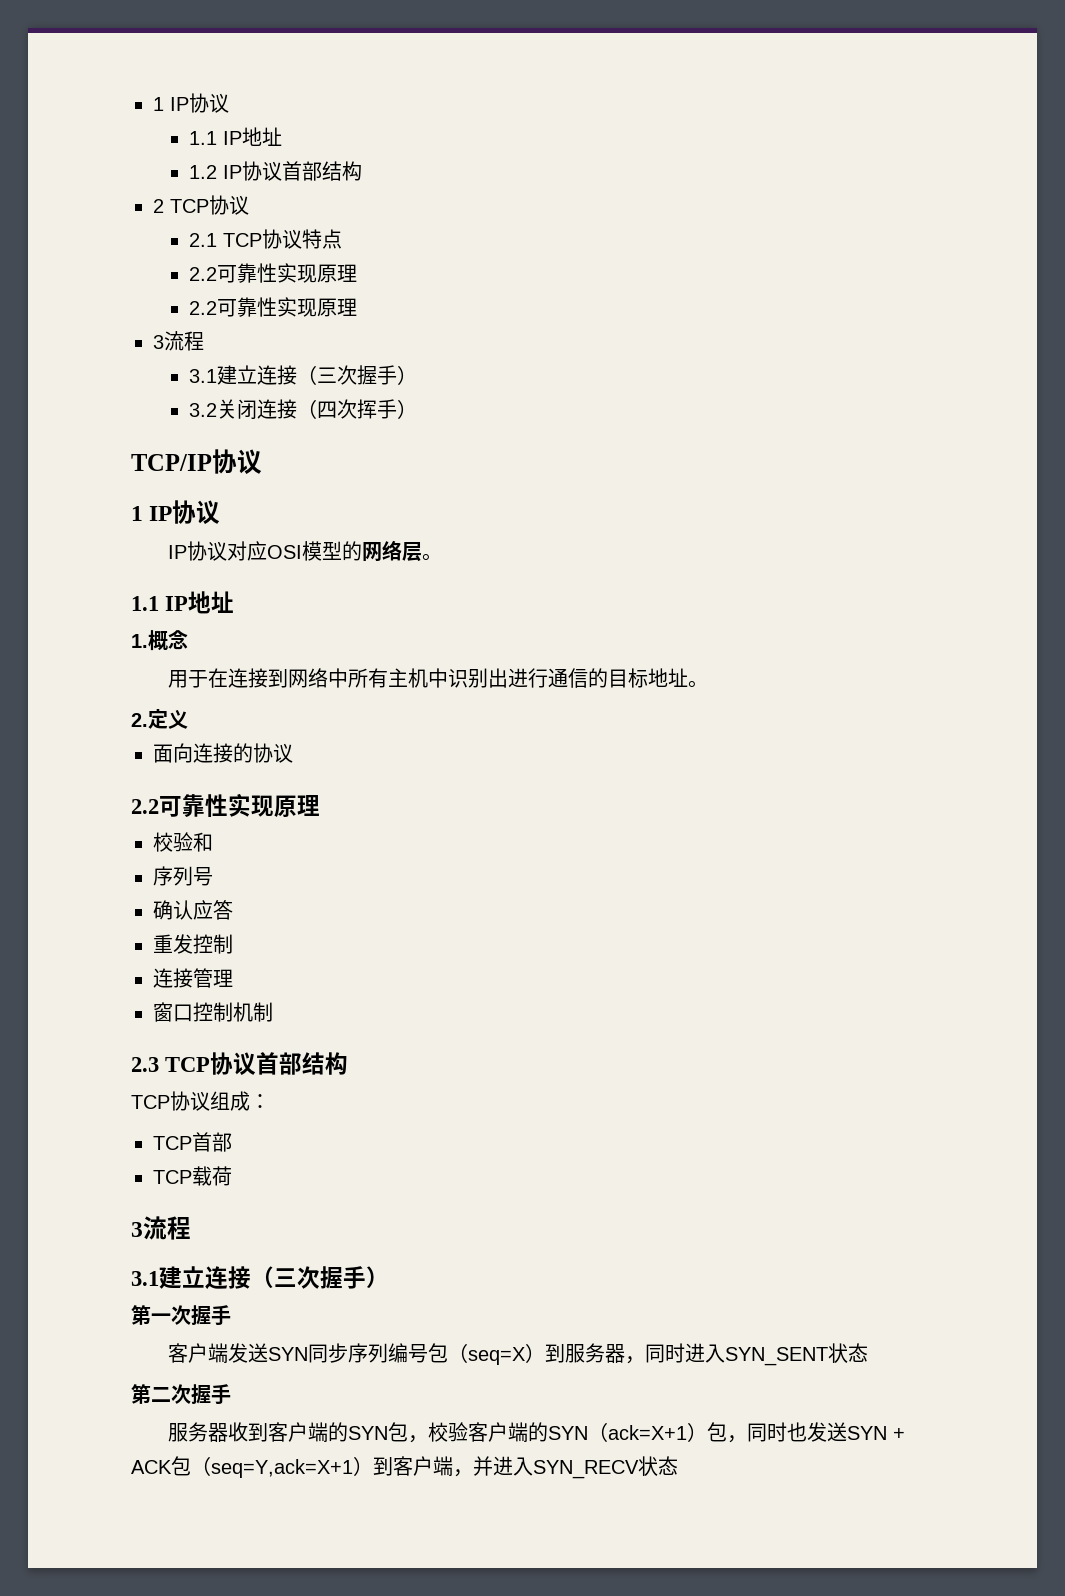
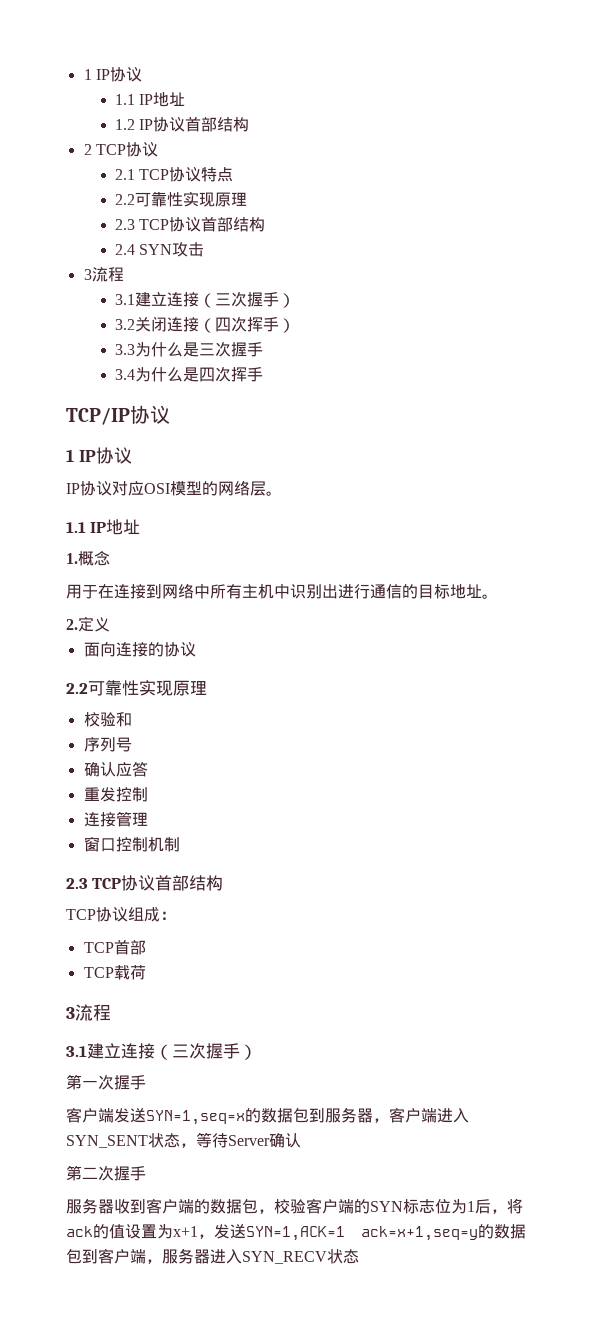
[188,297,357,317] 2.2可靠性实现原理 -> [114,217,266,232] [114,242,205,257] 2.3 TCP协议首部结构 // 2.4 SYN攻击
(417, 409) none -> [114,341,263,357] [114,366,263,382] // 3.3为什么是三次握手 // 3.4为什么是四次挥手
[268,1343,546,1365] SYN同步序列编号包（seq=X） -> [146,1107,309,1125] SYN=1,seq=x的数据包
[645,1343,686,1363] 同时 -> [389,1107,437,1123] 客户端
(869, 1352) none -> [180,1132,301,1148] ，等待Server确认
[348,1426,389,1440] SYN -> [210,1199,242,1214] 数据
[588,1422,906,1443] [131,1456,373,1478] （ack=X+1）包，同时也发送SYN + ACK包（seq=Y,ack=X+1） -> [403,1198,523,1214] [66,1223,526,1241] [66,1248,82,1264] 标志位为1后，将ack的值设置为x+1，发送SYN=1,ACK=1 ack=x+1,seq=y的数据包
[473,1456,493,1476] 并 -> [162,1248,210,1264] 服务器

